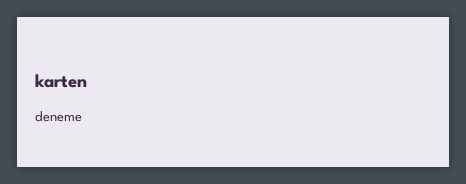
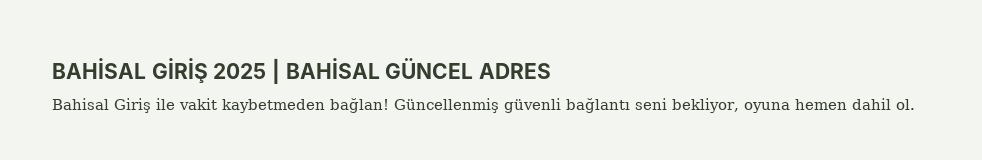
[35,74,87,88] [35,111,82,122] karten // deneme -> [52,58,552,84] [52,98,915,113] BAHİSAL GİRİŞ 2025 | BAHİSAL GÜNCEL ADRES // Bahisal Giriş ile vakit kaybetmeden bağlan! Güncellenmiş güvenli bağlantı seni bekliyor, oyuna hemen dahil ol.

